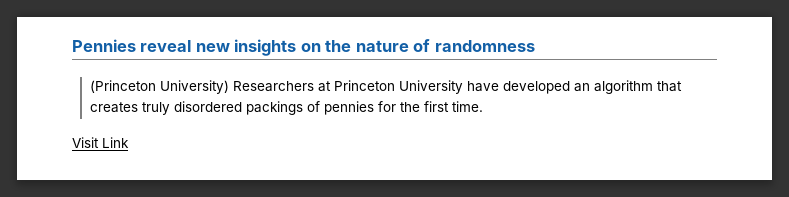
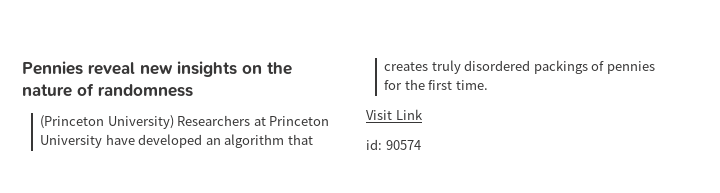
(129, 142) none -> [366,139,421,150] // id: 90574

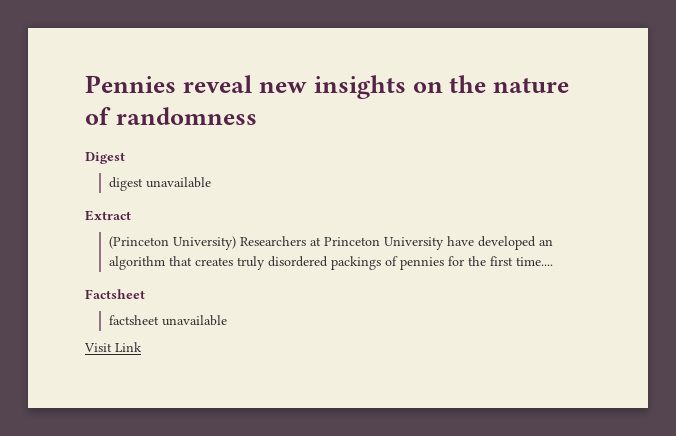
(193, 90) none -> [85,152,125,164] [109,177,212,191] [85,210,131,221] // Digest // digest unavailable // Extract
[455,80,488,90] time. -> [516,257,554,266] [85,289,145,299] [109,315,228,326] time.... // Factsheet // factsheet unavailable
[366,139,421,150] // id: 90574 -> (142, 347) none

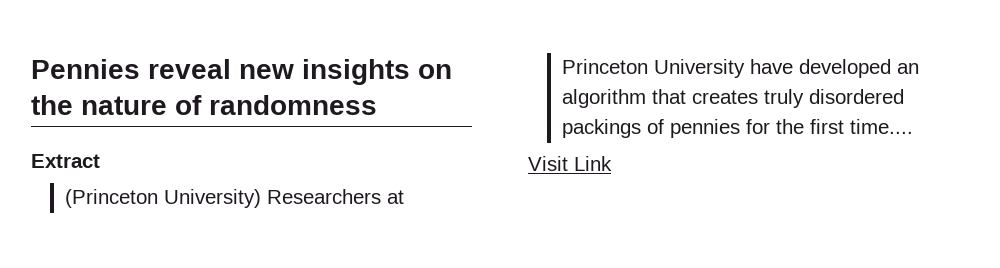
[85,152,125,164] [109,177,212,191] // Digest // digest unavailable -> (377, 105) none
[85,289,145,299] [109,315,228,326] // Factsheet // factsheet unavailable -> (913, 126) none

